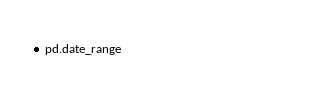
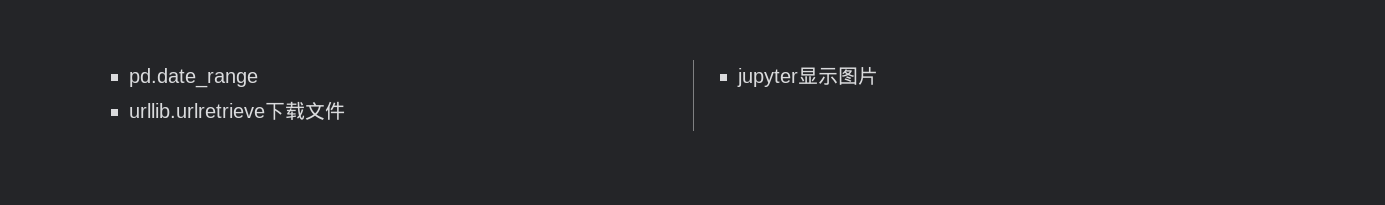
(121, 49) none -> [129,101,345,120] [737,66,878,87] // urllib.urlretrieve下载文件 // jupyter显示图片

